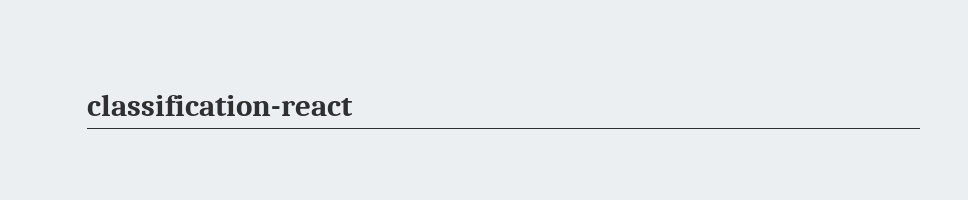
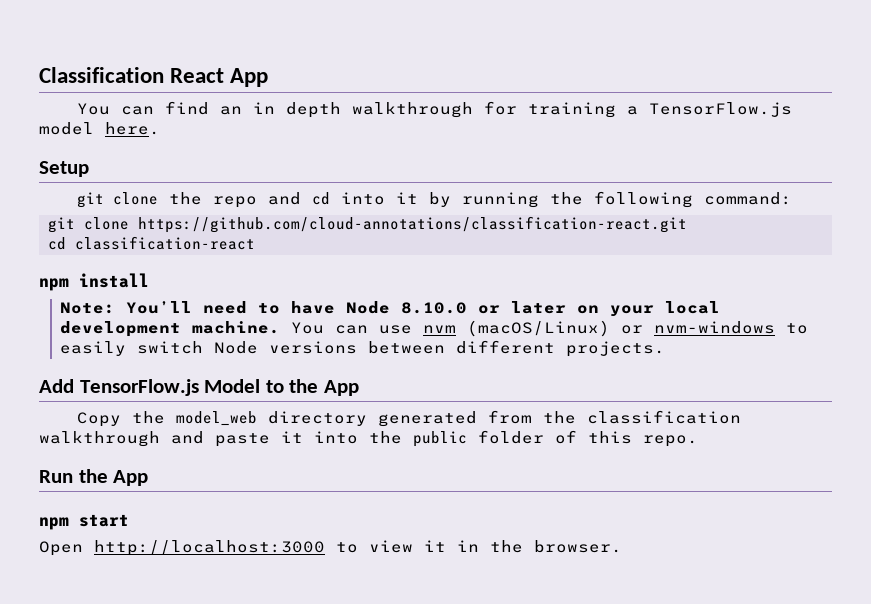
[87,94,353,116] classification-react -> [39,67,269,87] [77,101,793,118] [39,122,160,135] [39,161,89,177] [77,191,793,208] [48,216,687,233] [48,236,255,250] [39,273,149,291] [60,301,721,317] [60,320,809,337] [60,340,666,357] [39,379,359,396] [77,410,742,427] [39,430,698,447] [39,469,149,486] [39,514,129,530] [39,540,622,556] Classification React App // You can find an in depth walkthrough for training a TensorFlow.js model here. // Setup // git clone the repo and cd into it by running the following command: // git clone https://github.com/cloud-annotations/classification-react.git // cd classification-react // npm install // Note: You’ll need to have Node 8.10.0 or later on your local development machine. You can use nvm (macOS/Linux) or nvm-windows to easily switch Node versions between different projects. // Add TensorFlow.js Model to the App // Copy the model_web directory generated from the classification walkthrough and paste it into the public folder of this repo. // Run the App // npm start // Open http://localhost:3000 to view it in the browser.

